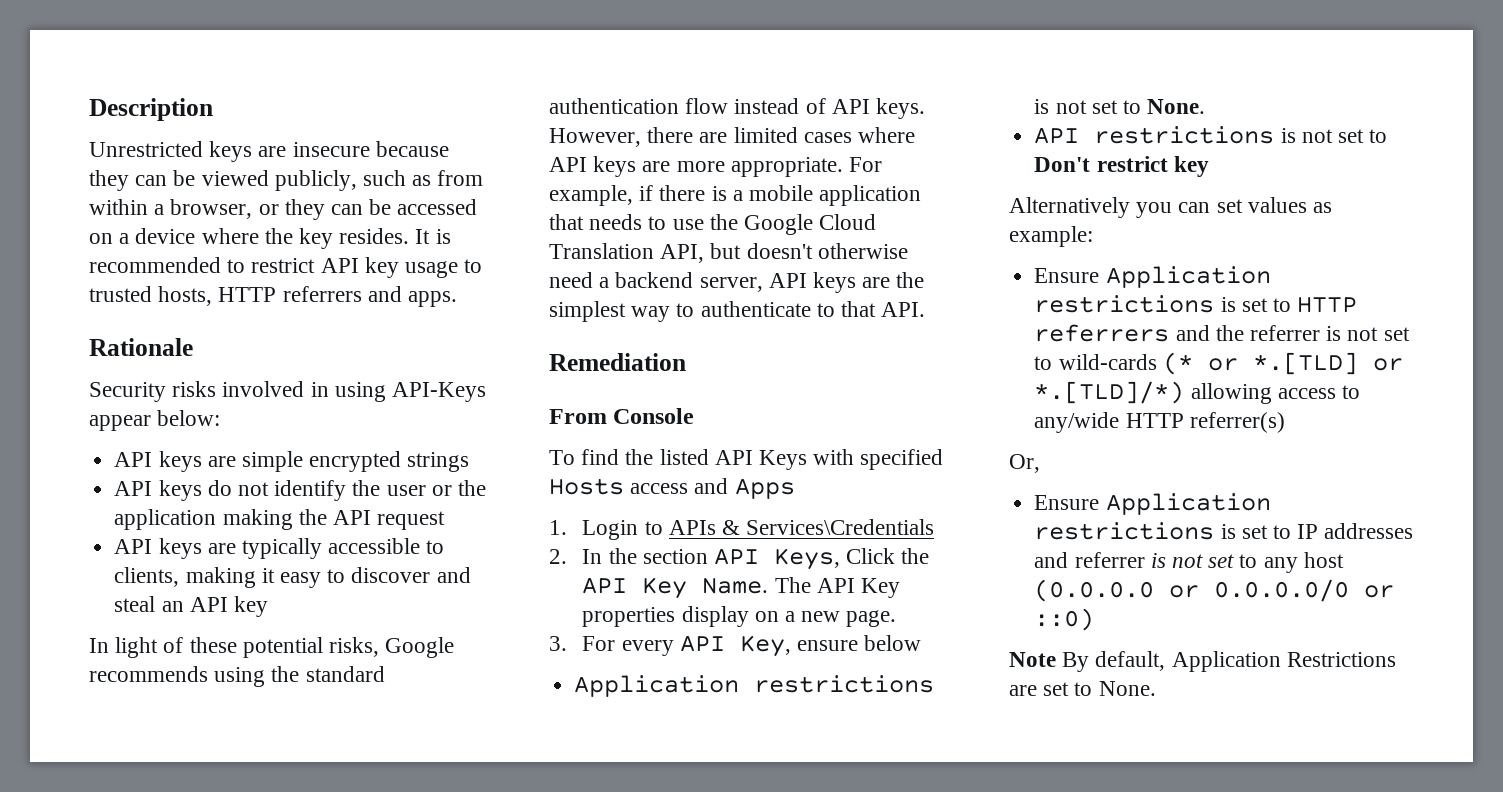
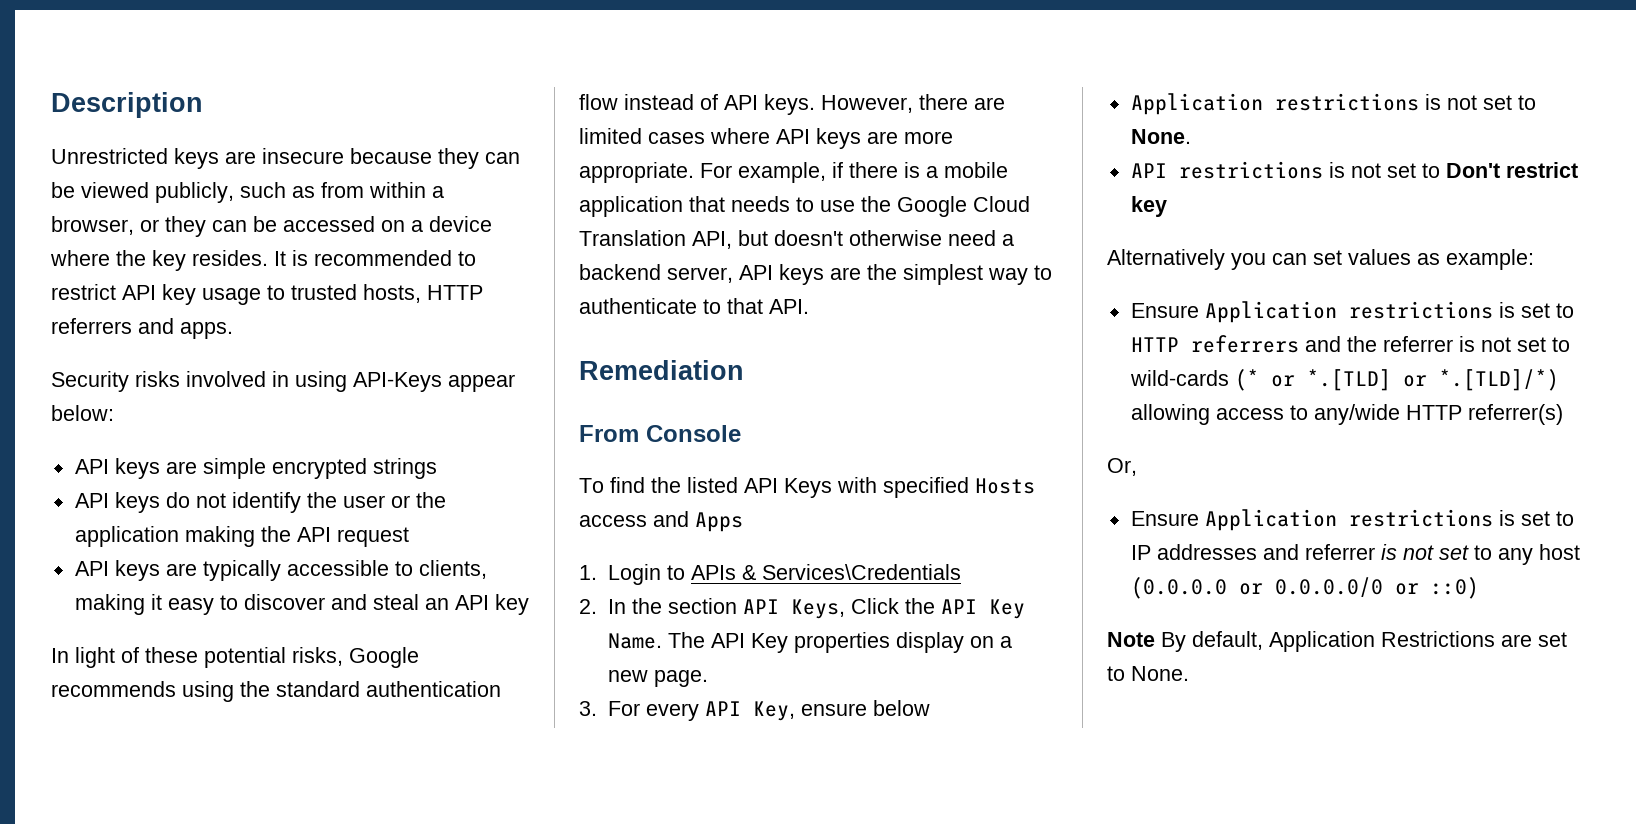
[89,338,193,356] // Rationale -> (233, 330) none

